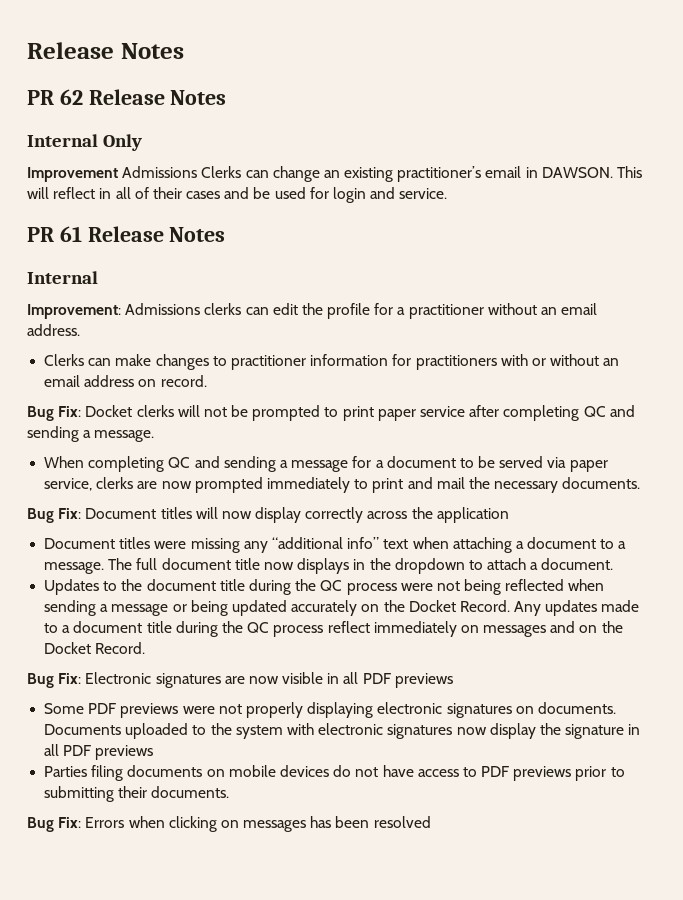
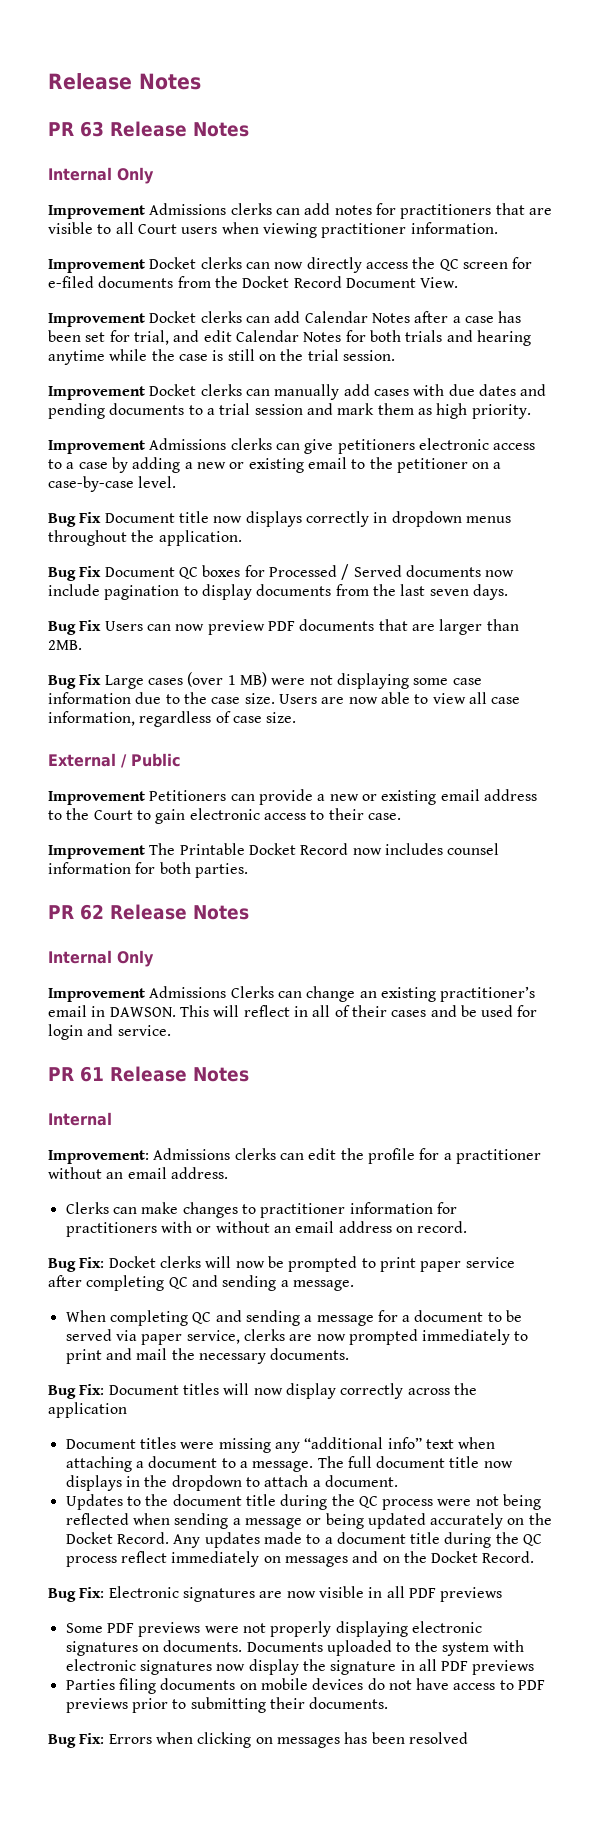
[27,42,184,59] Release Notes -> [48,73,201,90] [48,121,249,137] [48,167,154,184] [48,203,552,219] [48,222,498,238] [48,257,533,273] [48,276,459,288] [48,311,522,327] [48,330,531,346] [48,349,395,365] [48,384,547,400] [48,403,531,419] [48,438,536,454] [48,457,502,473] [48,476,177,492] [48,511,511,527] [48,530,242,546] [48,564,515,581] [48,584,508,600] [48,619,519,635] [48,640,82,650] [48,672,482,689] [48,692,521,704] [48,711,297,727] [48,753,181,768] [48,789,537,805] [48,808,401,824] [48,843,500,859] [48,862,248,878] Release Notes // PR 63 Release Notes // Internal Only // Improvement Admissions clerks can add notes for practitioners that are visible to all Court users when viewing practitioner information. // Improvement Docket clerks can now directly access the QC screen for e-filed documents from the Docket Record Document View. // Improvement Docket clerks can add Calendar Notes after a case has been set for trial, and edit Calendar Notes for both trials and hearing anytime while the case is still on the trial session. // Improvement Docket clerks can manually add cases with due dates and pending documents to a trial session and mark them as high priority. // Improvement Admissions clerks can give petitioners electronic access to a case by adding a new or existing email to the petitioner on a case-by-case level. // Bug Fix Document title now displays correctly in dropdown menus throughout the application. // Bug Fix Document QC boxes for Processed / Served documents now include pagination to display documents from the last seven days. // Bug Fix Users can now preview PDF documents that are larger than 2MB. // Bug Fix Large cases (over 1 MB) were not displaying some case information due to the case size. Users are now able to view all case information, regardless of case size. // External / Public // Improvement Petitioners can provide a new or existing email address to the Court to gain electronic access to their case. // Improvement The Printable Docket Record now includes counsel information for both parties.
[203,407,227,417] not -> [235,1261,265,1268] now

